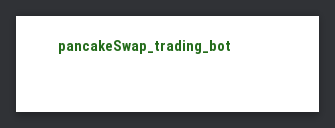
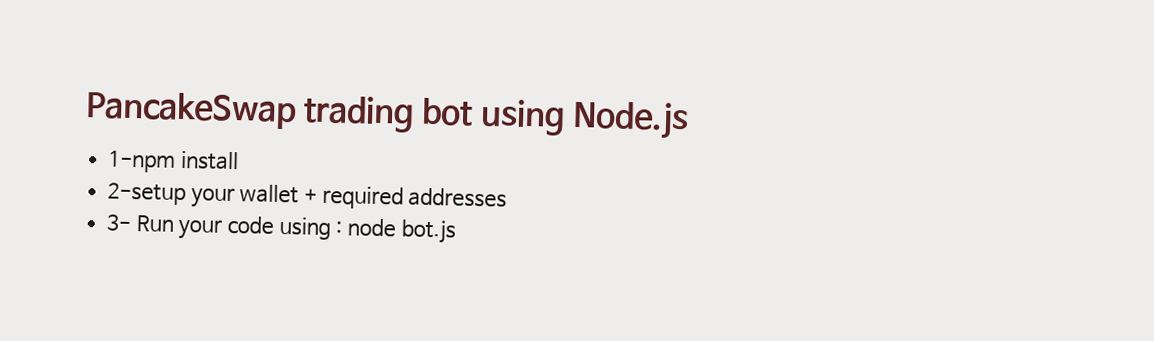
[58,40,231,54] pancakeSwap_trading_bot -> [85,91,689,140] [107,150,239,173] [107,182,508,210] [106,213,456,244] PancakeSwap trading bot using Node.js // 1-npm install // 2-setup your wallet + required addresses // 3- Run your code using : node bot.js

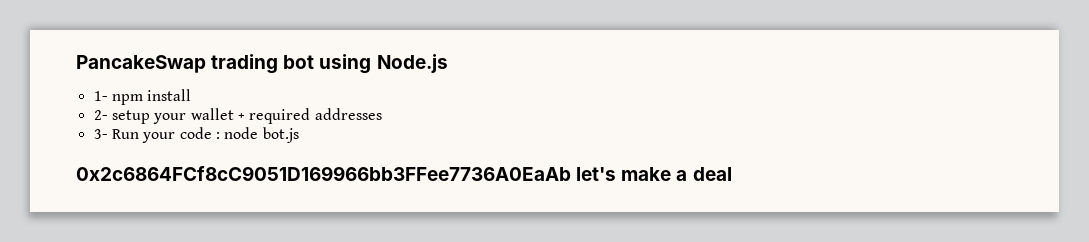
[107,150,177,173] 1-npm -> [93,91,143,105] 1- npm
[107,182,187,206] 2-setup -> [93,110,150,124] 2- setup
[278,216,331,241] using -> (212, 133) none
(456, 231) none -> [76,166,732,181] // 0x2c6864FCf8cC9051D169966bb3FFee7736A0EaAb let's make a deal

